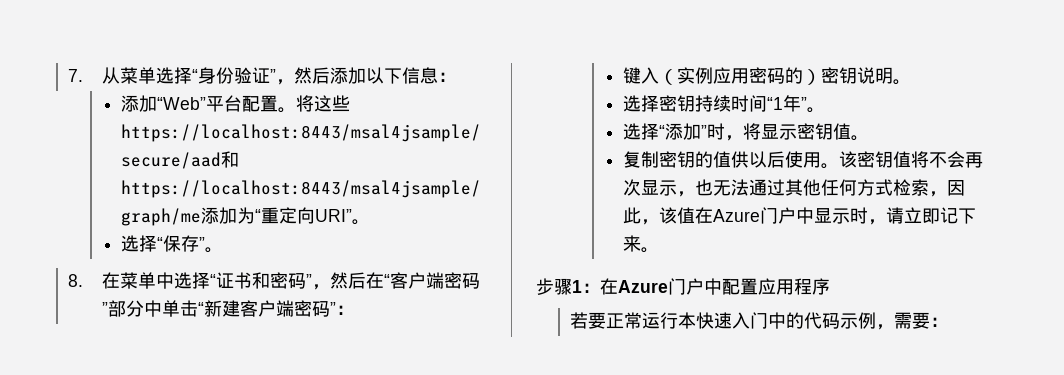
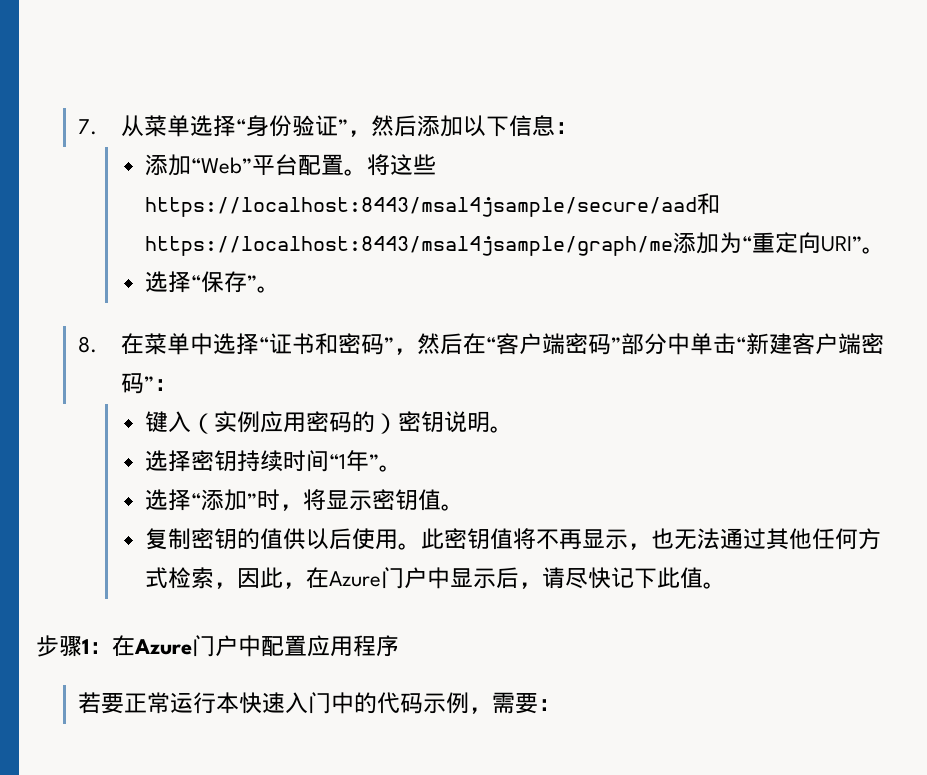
[839,151,858,168] 该 -> [421,528,445,549] 此
[947,151,984,168] [623,179,642,196] 会再次 -> [559,529,583,550] 再
[659,207,696,224] 该值 -> (307, 585) none
[850,207,977,225] [623,235,642,252] 时，请立即记下来 -> [496,567,704,589] 后，请尽快记下此值

